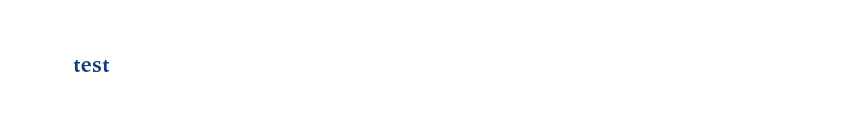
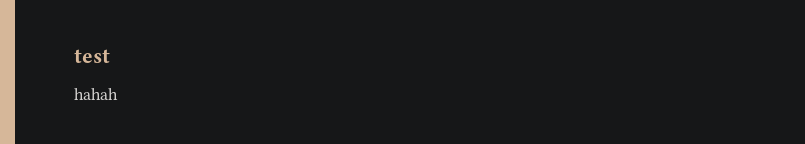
(110, 66) none -> [74,88,118,100] // hahah

